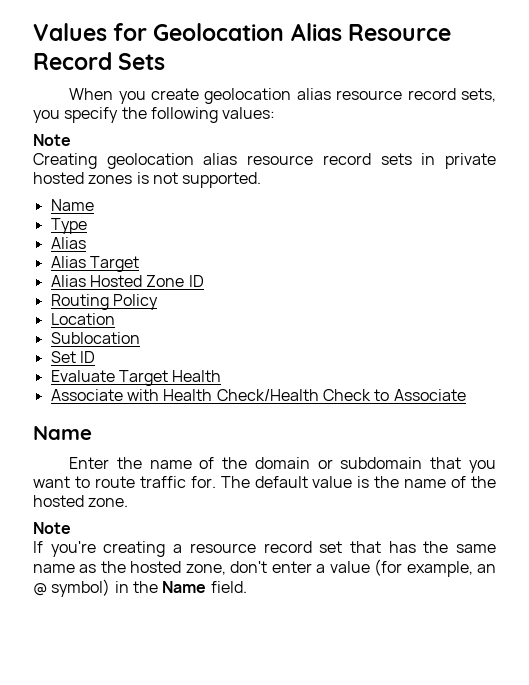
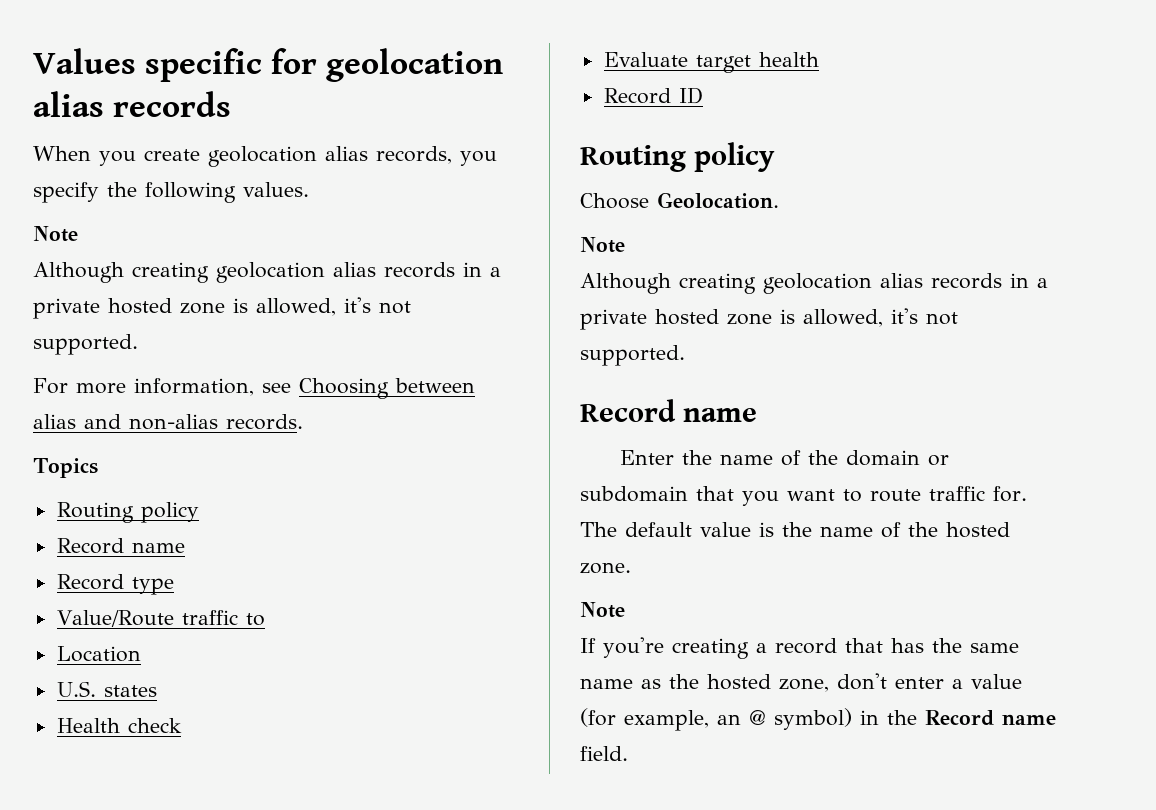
[113,23,451,41] [33,52,166,70] for Geolocation Alias Resource Record Sets -> [145,48,504,82] [33,91,232,117] specific for geolocation alias records
[336,88,496,102] resource record sets, -> [376,146,452,164] records,
[222,107,276,119] [33,134,71,146] [33,153,497,169] [33,172,262,188] [50,199,94,211] [50,218,87,234] [50,237,86,249] [50,256,139,272] [50,275,204,287] [50,294,158,310] [50,313,115,325] [50,332,140,344] [50,351,95,363] [50,370,222,386] [50,389,466,401] [33,426,92,440] values: // Note // Creating geolocation alias resource record sets in private hosted zones is not supported. // Name // Type // Alias // Alias Target // Alias Hosted Zone ID // Routing Policy // Location // Sublocation // Set ID // Evaluate Target Health // Associate with Health Check/Health Check to Associate // Name -> [243,182,309,197] [33,226,78,242] [33,262,501,283] [33,297,411,319] [33,334,138,355] [33,378,475,399] [33,414,303,430] [33,458,98,478] [56,502,199,523] [56,538,185,554] [56,574,174,595] [56,610,265,627] [56,646,141,662] [56,681,157,697] [56,718,182,733] [603,52,819,73] [603,87,703,104] [580,142,776,172] [580,192,779,209] [580,237,625,253] [580,273,1048,294] [580,308,958,330] [580,345,685,366] [580,399,758,422] values. // Note // Although creating geolocation alias records in a private hosted zone is allowed, it's not supported. // For more information, see Choosing between alias and non-alias records. // Topics // Routing policy // Record name // Record type // Value/Route traffic to // Location // U.S. states // Health check // Evaluate target health // Record ID // Routing policy // Choose Geolocation. // Note // Although creating geolocation alias records in a private hosted zone is allowed, it's not supported. // Record name
[189,541,343,553] resource record set -> [775,638,837,654] record
[162,581,207,593] Name -> [925,710,1056,726] Record name

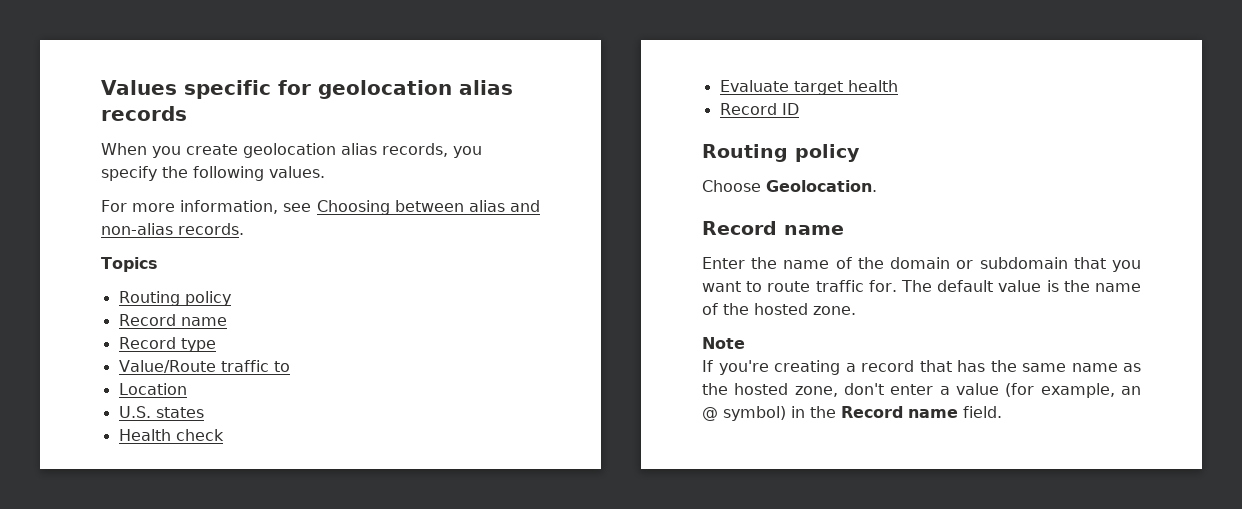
[33,226,78,242] [33,262,501,283] [33,297,411,319] [33,334,138,355] // Note // Although creating geolocation alias records in a private hosted zone is allowed, it's not supported. -> (325, 172) none
[580,237,625,253] [580,273,1048,294] [580,308,958,330] [580,345,685,366] // Note // Although creating geolocation alias records in a private hosted zone is allowed, it's not supported. -> (877, 186) none

